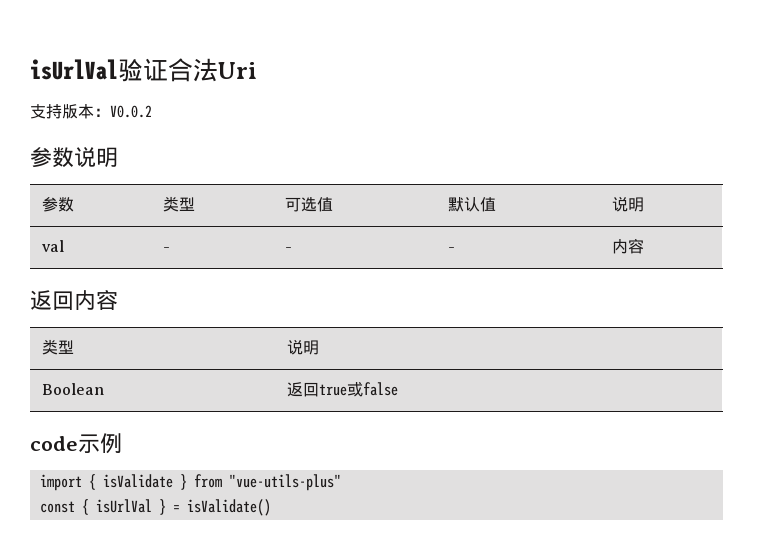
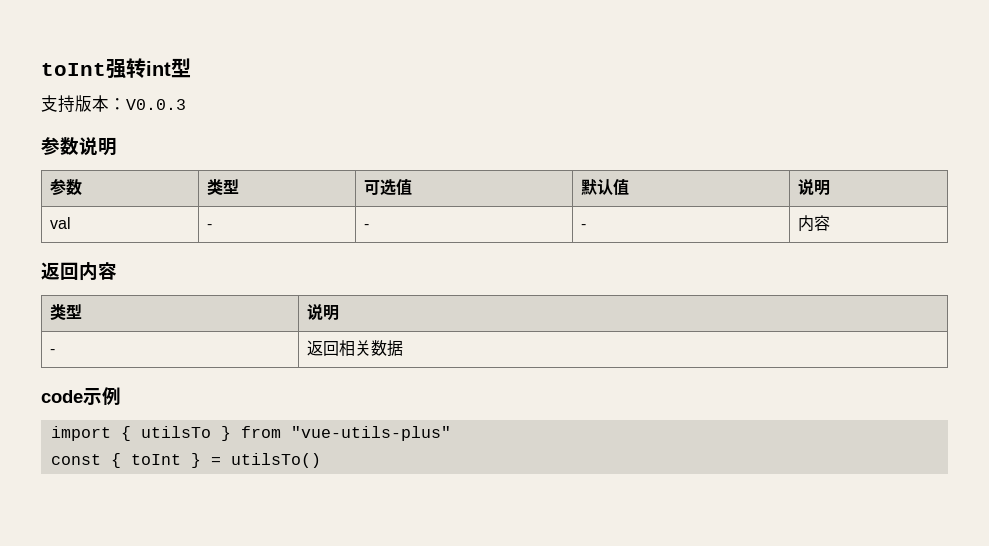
[30,58,257,82] isUrlVal验证合法Uri -> [41,58,191,79] toInt强转int型
[110,105,152,118] V0.0.2 -> [126,99,186,110] V0.0.3
[42,383,105,395] [287,382,399,397] Boolean | 返回true或false -> [50,349,56,354] [307,340,404,357] - | 返回相关数据
[102,474,173,488] isValidate -> [140,426,211,438] utilsTo
[95,499,152,513] isUrlVal -> [130,454,181,465] toInt
[186,499,271,516] isValidate() -> [230,453,321,468] utilsTo()

